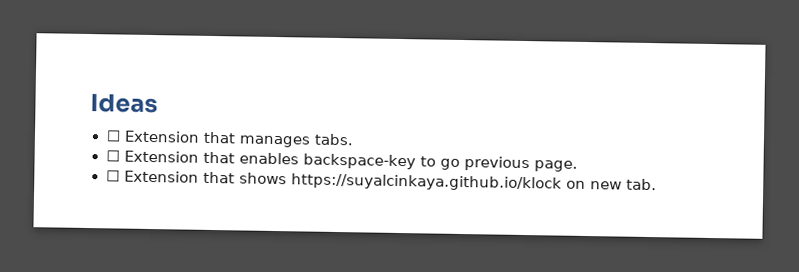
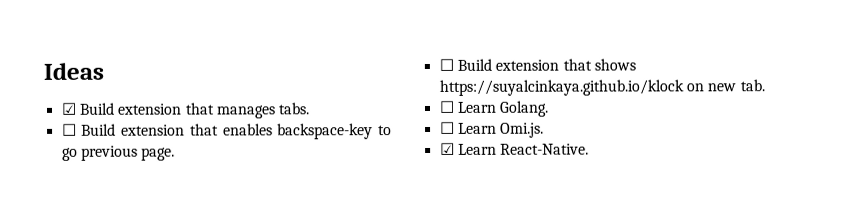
[105,130,200,143] ☐ Extension -> [60,102,183,115] ☑ Build extension
[123,150,199,163] Extension -> [81,123,186,136] Build extension
[123,170,199,183] Extension -> [456,58,560,71] Build extension
(657, 184) none -> [438,100,550,117] [439,121,545,138] [439,142,590,155] // ☐ Learn Golang. // ☐ Learn Omi.js. // ☑ Learn React-Native.

